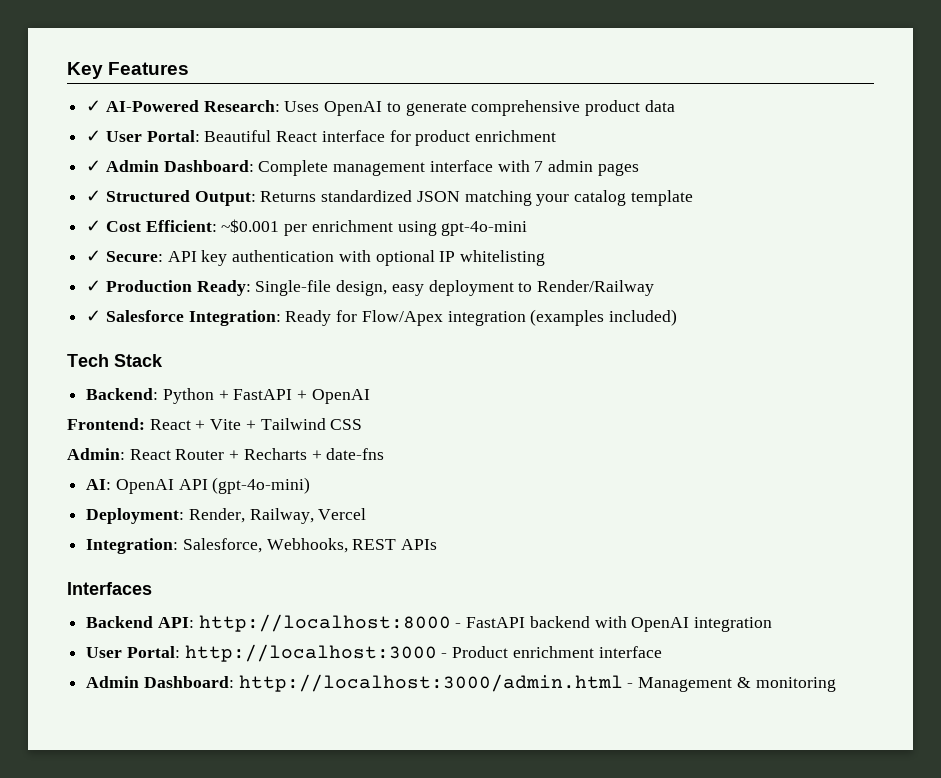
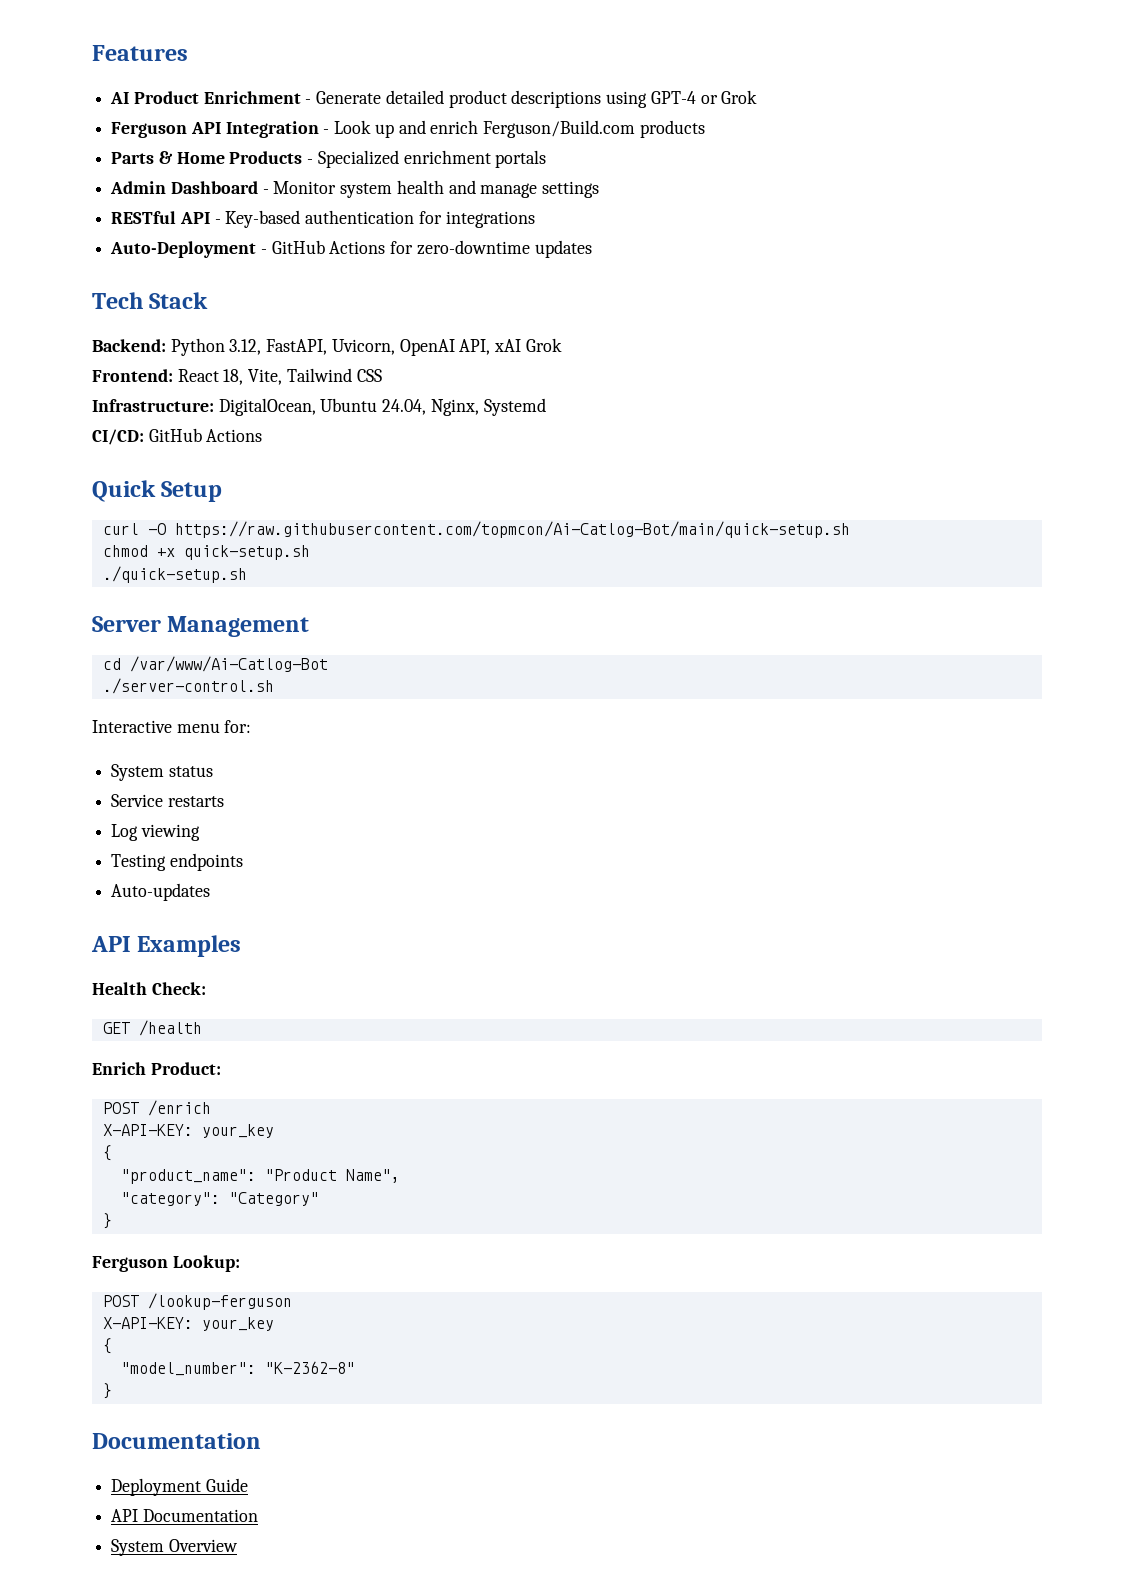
[67,62,103,79] Key -> (92, 53) none
[86,100,675,116] [86,130,557,146] [86,160,639,176] [86,190,693,206] [86,219,528,236] [86,250,546,266] [86,280,655,296] [86,309,678,326] [67,354,163,367] [86,388,370,404] ✓ AI-Powered Research: Uses OpenAI to generate comprehensive product data // ✓ User Portal: Beautiful React interface for product enrichment // ✓ Admin Dashboard: Complete management interface with 7 admin pages // ✓ Structured Output: Returns standardized JSON matching your catalog template // ✓ Cost Efficient: ~$0.001 per enrichment using gpt-4o-mini // ✓ Secure: API key authentication with optional IP whitelisting // ✓ Production Ready: Single-file design, easy deployment to Render/Railway // ✓ Salesforce Integration: Ready for Flow/Apex integration (examples included) // Tech Stack // Backend: Python + FastAPI + OpenAI -> [110,90,758,108] [111,120,705,138] [111,150,547,168] [110,180,600,198] [111,210,535,228] [110,240,592,258] [92,292,209,309] [92,338,562,356] AI Product Enrichment - Generate detailed product descriptions using GPT-4 or Grok // Ferguson API Integration - Look up and enrich Ferguson/Build.com products // Parts & Home Products - Specialized enrichment portals // Admin Dashboard - Monitor system health and manage settings // RESTful API - Key-based authentication for integrations // Auto-Deployment - GitHub Actions for zero-downtime updates // Tech Stack // Backend: Python 3.12, FastAPI, Uvicorn, OpenAI API, xAI Grok
[195,419,256,430] + Vite + -> [223,369,283,385] 18, Vite,
[67,448,385,460] [86,477,311,494] [86,508,367,524] [86,538,438,554] [67,582,152,595] [86,614,773,632] [86,644,662,662] [86,674,836,692] Admin: React Router + Recharts + date-fns // AI: OpenAI API (gpt-4o-mini) // Deployment: Render, Railway, Vercel // Integration: Salesforce, Webhooks, REST APIs // Interfaces // Backend API: http://localhost:8000 - FastAPI backend with OpenAI integration // User Portal: http://localhost:3000 - Product enrichment interface // Admin Dashboard: http://localhost:3000/admin.html - Management & monitoring -> [92,398,546,416] [92,428,263,445] [92,480,223,502] [102,521,850,538] [102,545,310,560] [102,566,247,583] [92,616,310,637] [102,656,328,672] [102,678,274,694] [92,720,252,733] [111,764,213,781] [111,794,224,807] [111,824,200,841] [111,853,243,871] [111,883,211,901] [91,935,242,957] [92,982,206,995] [102,1020,202,1036] [92,1062,221,1075] [102,1100,211,1116] [102,1124,274,1138] [102,1145,112,1161] [120,1169,400,1184] [120,1192,319,1206] [102,1213,112,1229] [92,1255,240,1272] [102,1293,292,1310] [102,1317,274,1331] [102,1338,112,1354] [120,1361,355,1376] [102,1383,112,1399] [92,1433,261,1449] [111,1478,248,1496] [111,1509,258,1522] [111,1539,238,1556] Infrastructure: DigitalOcean, Ubuntu 24.04, Nginx, Systemd // CI/CD: GitHub Actions // Quick Setup // curl -O https://raw.githubusercontent.com/topmcon/Ai-Catlog-Bot/main/quick-setup.sh // chmod +x quick-setup.sh // ./quick-setup.sh // Server Management // cd /var/www/Ai-Catlog-Bot // ./server-control.sh // Interactive menu for: // System status // Service restarts // Log viewing // Testing endpoints // Auto-updates // API Examples // Health Check: // GET /health // Enrich Product: // POST /enrich // X-API-KEY: your_key // { // "product_name": "Product Name", // "category": "Category" // } // Ferguson Lookup: // POST /lookup-ferguson // X-API-KEY: your_key // { // "model_number": "K-2362-8" // } // Documentation // Deployment Guide // API Documentation // System Overview

